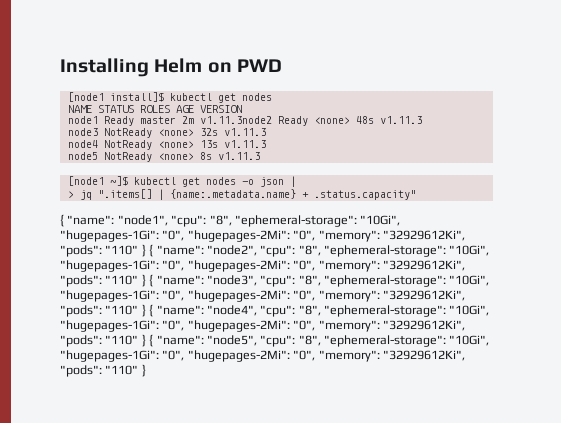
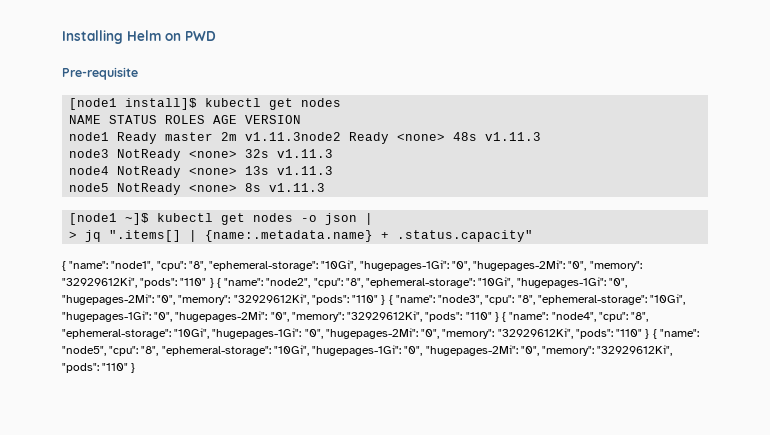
(282, 65) none -> [62,67,138,80] // Pre-requisite

